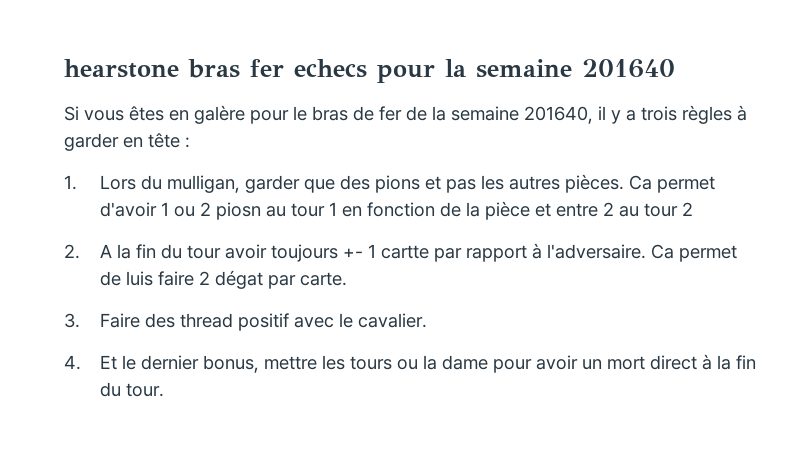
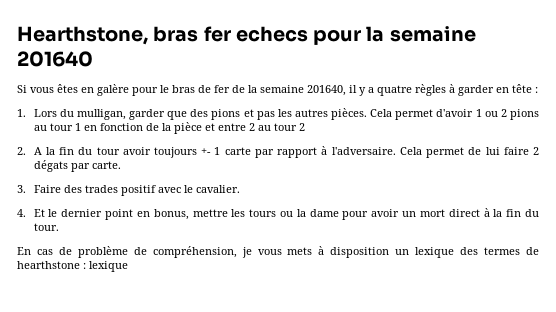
[64,59,179,78] hearstone -> [17,26,148,45] Hearthstone,
[641,106,677,121] trois -> [377,85,412,96] quatre
[628,175,652,190] Ca -> [370,109,393,117] Cela
[215,202,261,220] piosn -> [509,109,539,120] pions
[380,245,429,259] cartte -> [224,147,251,155] carte
[650,244,674,259] Ca -> [399,147,422,155] Cela
[125,271,153,286] luis -> [485,147,500,155] lui
[214,270,263,289] dégat -> [33,160,68,172] dégats
[179,313,233,328] thread -> [84,185,118,193] trades
(199, 362) none -> [105,209,150,220] point en
(164, 390) none -> [17,246,539,258] [17,261,128,272] // En cas de problème de compréhension, je vous mets à disposition un lexique des termes de hearthstone : lexique

